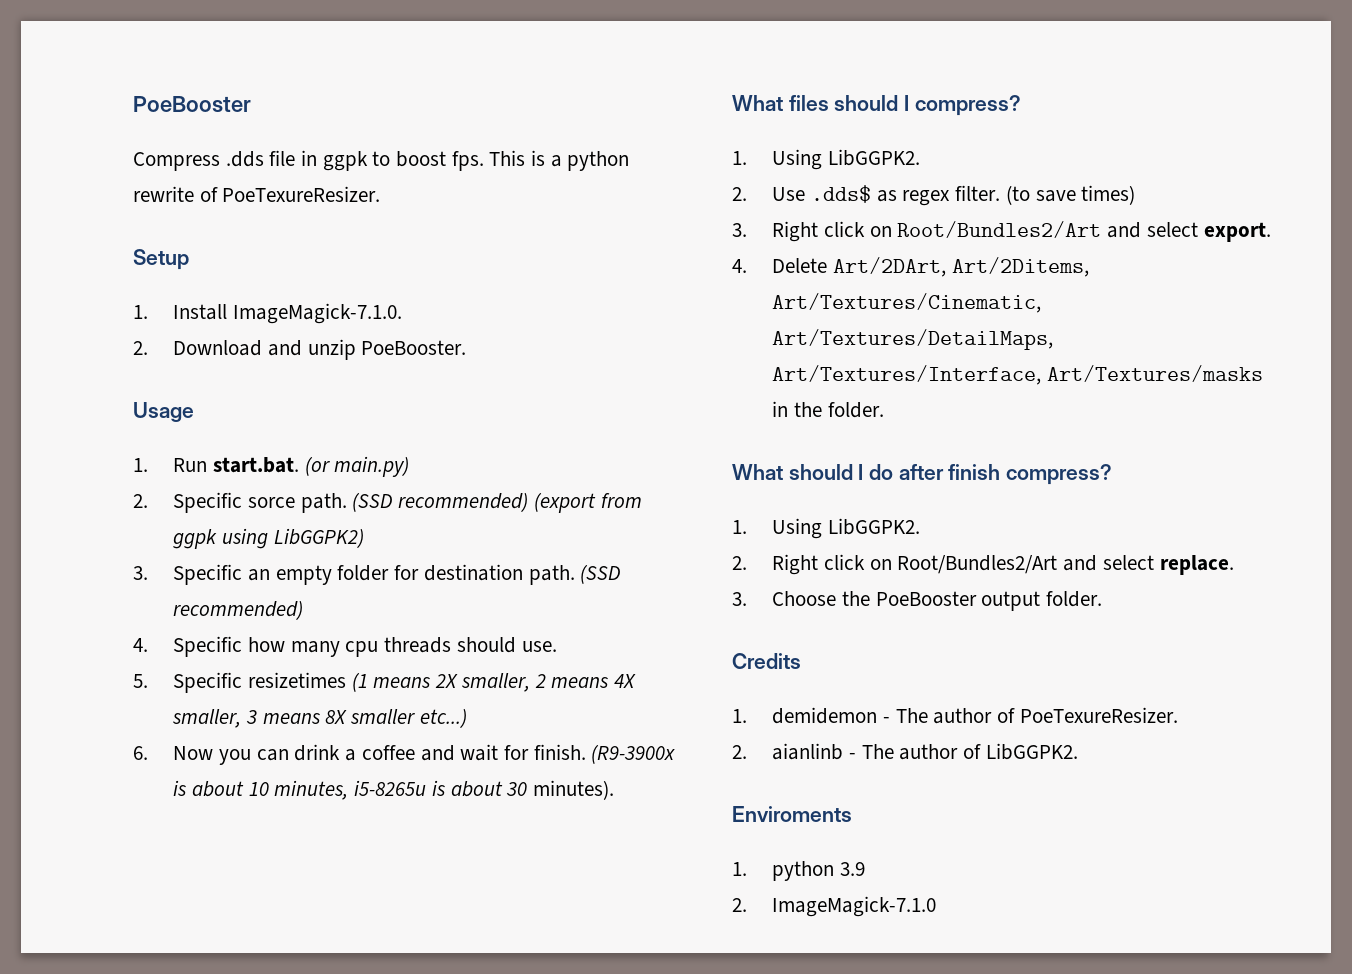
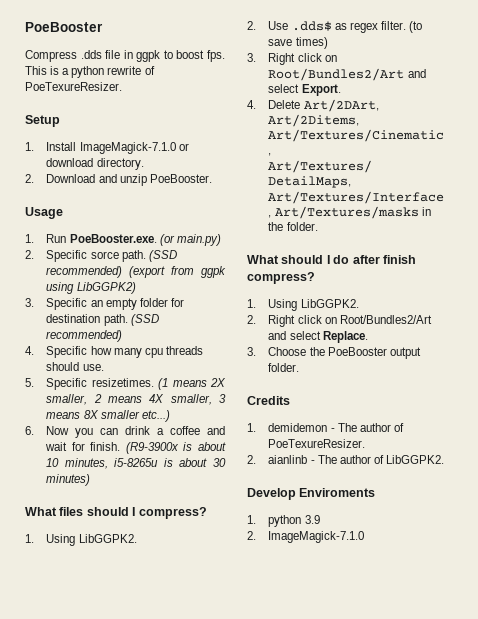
[233,303,403,324] ImageMagick-7.1.0. -> [79,142,189,154] [46,158,144,170] ImageMagick-7.1.0 or download directory.
[213,457,300,473] start.bat. -> [69,234,157,243] PoeBooster.exe.
[248,672,347,688] resizetimes -> [91,378,154,387] resizetimes.
[532,780,614,800] minutes). -> [46,474,91,486] minutes)
[1203,222,1271,242] export. -> [301,84,341,96] Export.
[1159,555,1234,575] replace. -> [322,331,368,343] Replace.
(1078, 751) none -> [247,488,296,500] Develop

